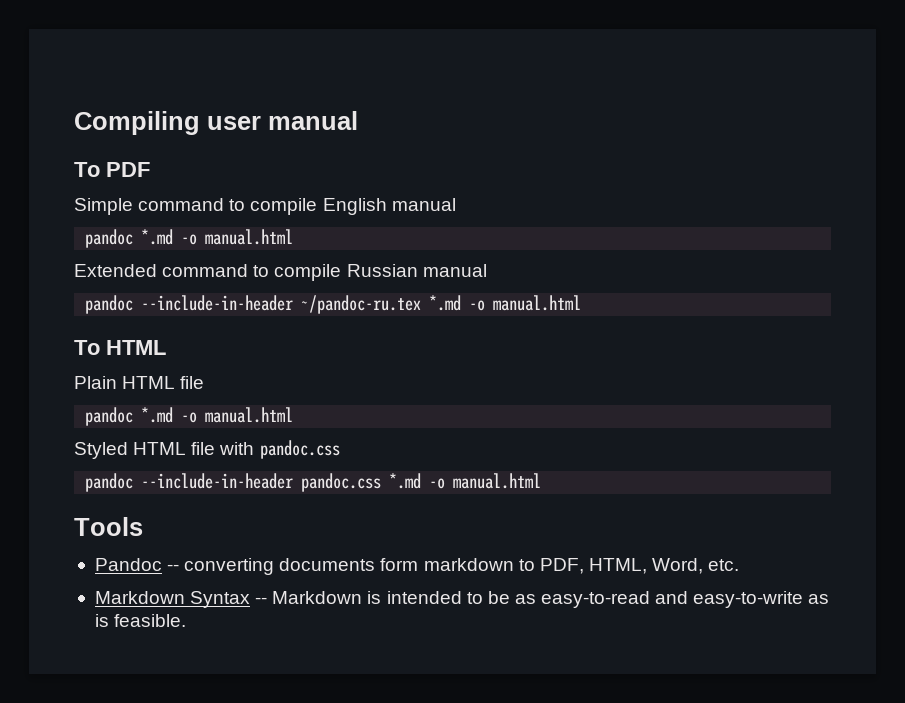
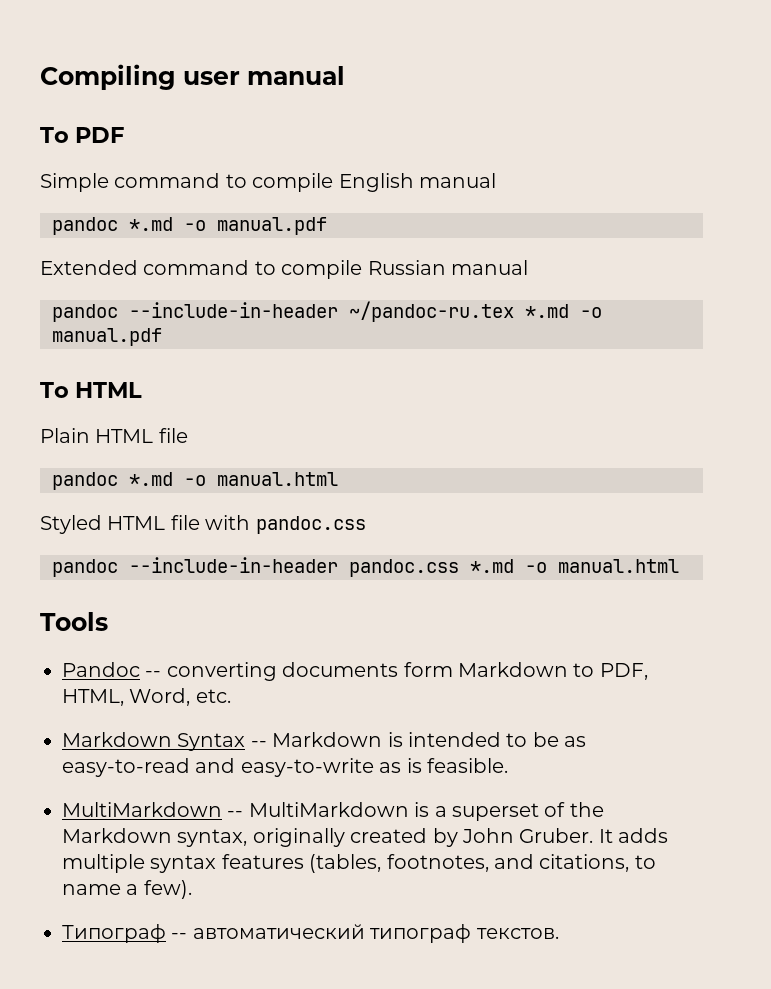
[205,229,294,245] manual.html -> [217,217,327,235] manual.pdf
[493,295,582,311] manual.html -> [52,328,162,346] manual.pdf
[423,558,514,571] markdown -> [458,662,568,677] Markdown
(187, 620) none -> [62,802,604,821] [62,828,669,847] [62,854,656,873] [62,880,192,899] [62,924,559,943] // MultiMarkdown -- MultiMarkdown is a superset of the Markdown syntax, originally created by John Gruber. It adds multiple syntax features (tables, footnotes, and citations, to name a few). // Типограф -- автоматический типограф текстов.

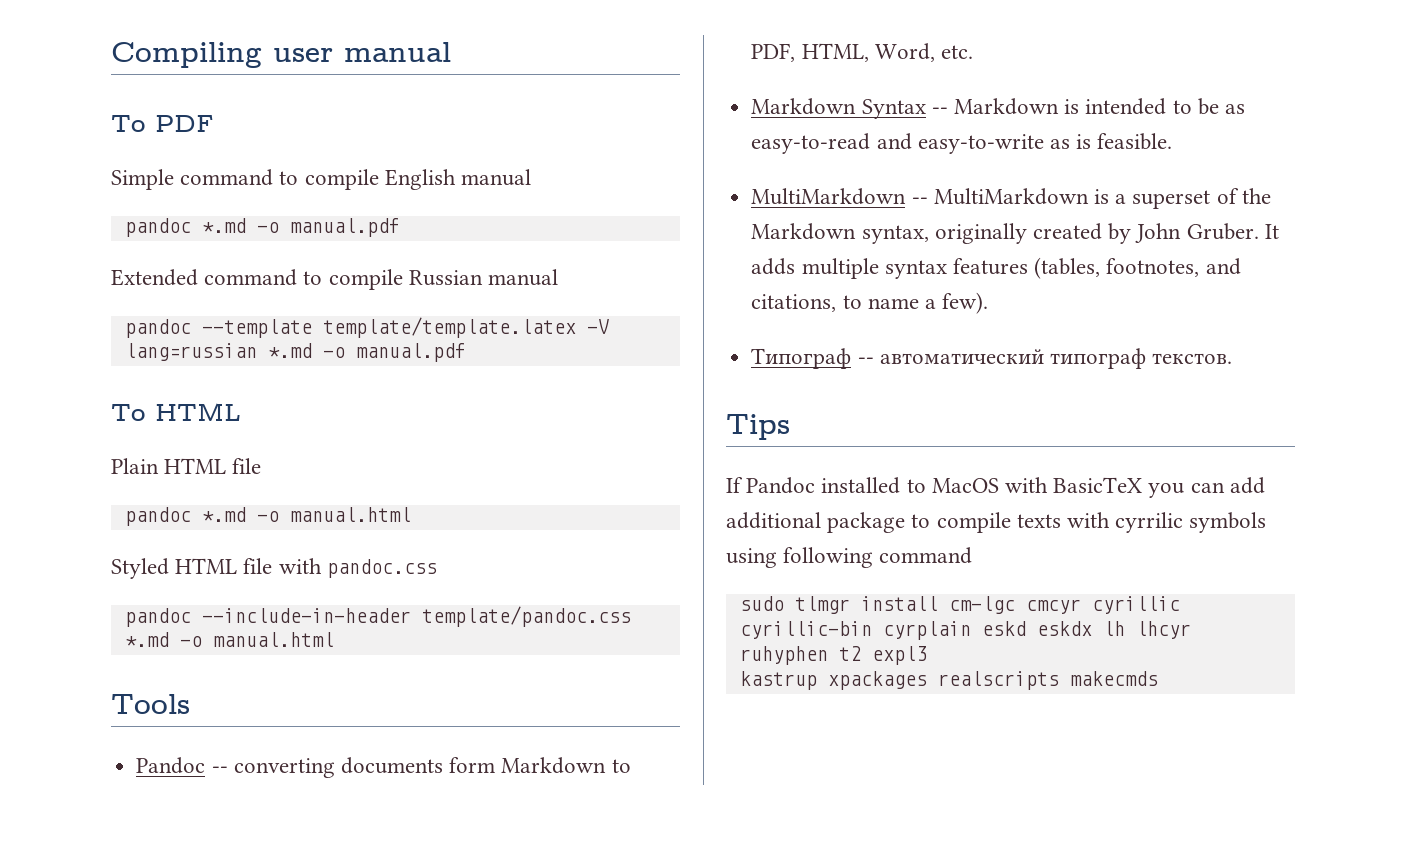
[129,301,514,322] --include-in-header ~/pandoc-ru.tex -> [201,317,609,338] [124,343,257,361] --template template/template.latex -V lang=russian
[349,559,459,577] pandoc.css -> [421,606,631,627] template/pandoc.css
(559, 933) none -> [726,414,790,440] [726,477,1265,498] [726,512,1267,533] [726,547,973,568] [739,596,1180,614] [739,621,1191,640] [739,646,927,665] [739,671,1158,690] // Tips // If Pandoc installed to MacOS with BasicTeX you can add additional package to compile texts with cyrrilic symbols using following command // sudo tlmgr install cm-lgc cmcyr cyrillic cyrillic-bin cyrplain eskd eskdx lh lhcyr ruhyphen t2 expl3 // kastrup xpackages realscripts makecmds

